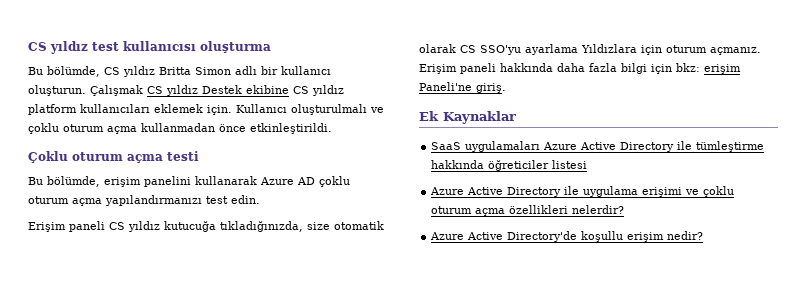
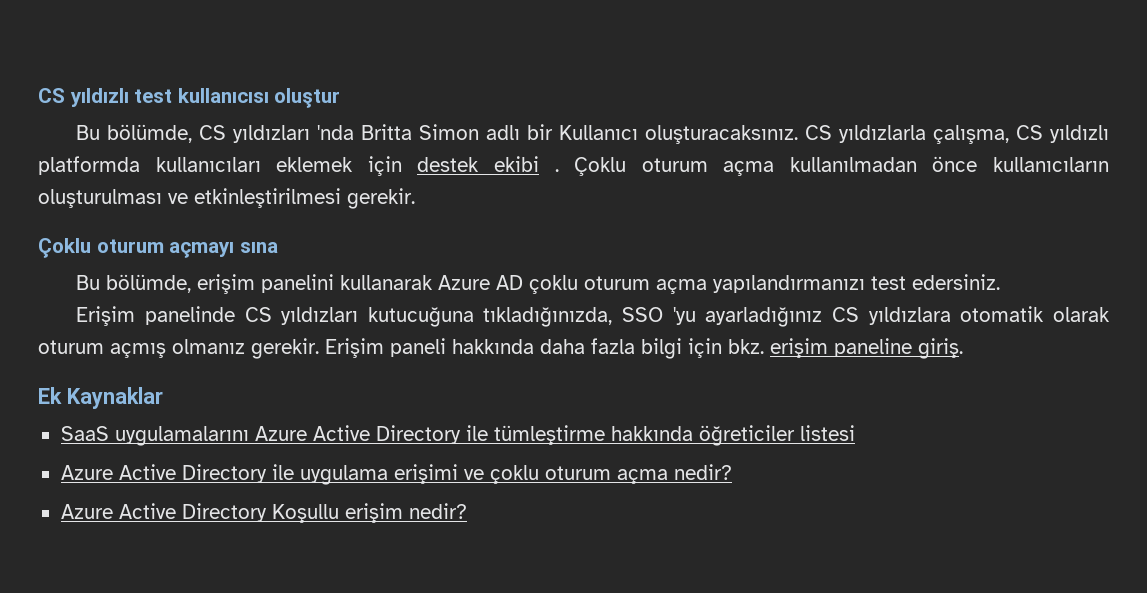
[28,41,88,54] CS yıldız -> [38,88,129,107] CS yıldızlı
[200,41,271,53] oluşturma -> [274,88,341,108] oluştur
[123,66,155,77] yıldız -> [233,125,355,143] yıldızları 'nda
[281,66,331,75] [28,85,344,96] [28,104,384,115] [28,123,332,134] [28,151,199,163] kullanıcı oluşturun. Çalışmak CS yıldız Destek ekibine CS yıldız platform kullanıcıları eklemek için. Kullanıcı oluşturulmalı ve çoklu oturum açma kullanmadan önce etkinleştirildi. // Çoklu oturum açma testi -> [559,125,1109,144] [38,156,1109,176] [38,188,415,209] [38,238,278,258] Kullanıcı oluşturacaksınız. CS yıldızlarla çalışma, CS yıldızlı platformda kullanıcıları eklemek için destek ekibi . Çoklu oturum açma kullanılmadan önce kullanıcıların oluşturulması ve etkinleştirilmesi gerekir. // Çoklu oturum açmayı sına
[231,195,260,204] [28,221,384,232] [419,44,761,55] edin. // Erişim paneli CS yıldız kutucuğa tıkladığınızda, size otomatik olarak CS SSO'yu ayarlama Yıldızlara için oturum açmanız. -> [912,274,1001,290] [76,306,1111,327] [38,338,319,359] edersiniz. // Erişim panelinde CS yıldızları kutucuğuna tıkladığınızda, SSO 'yu ayarladığınız CS yıldızlara otomatik olarak oturum açmış olmanız gerekir.
[676,63,741,74] [419,82,472,91] bkz: erişim Paneli'ne -> [728,338,912,358] bkz. erişim paneline
[465,141,541,152] uygulamaları -> [114,426,249,446] uygulamalarını
[509,205,625,214] [430,231,624,242] özellikleri nelerdir? // Azure Active Directory'de koşullu -> [673,464,732,480] [60,503,339,523] nedir? // Azure Active Directory Koşullu

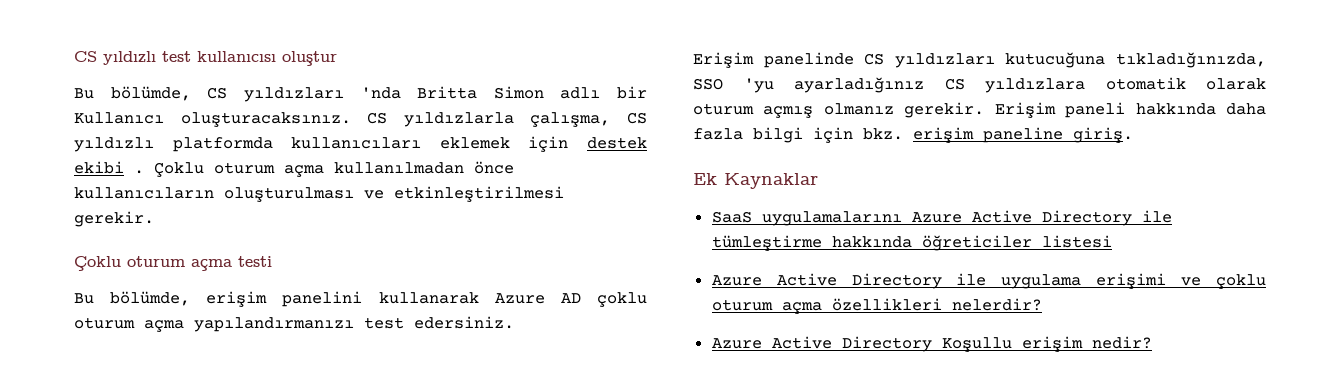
[169,242,278,258] açmayı sına -> [191,256,272,271] açma testi
[673,464,732,480] nedir? -> [831,298,1042,311] özellikleri nelerdir?

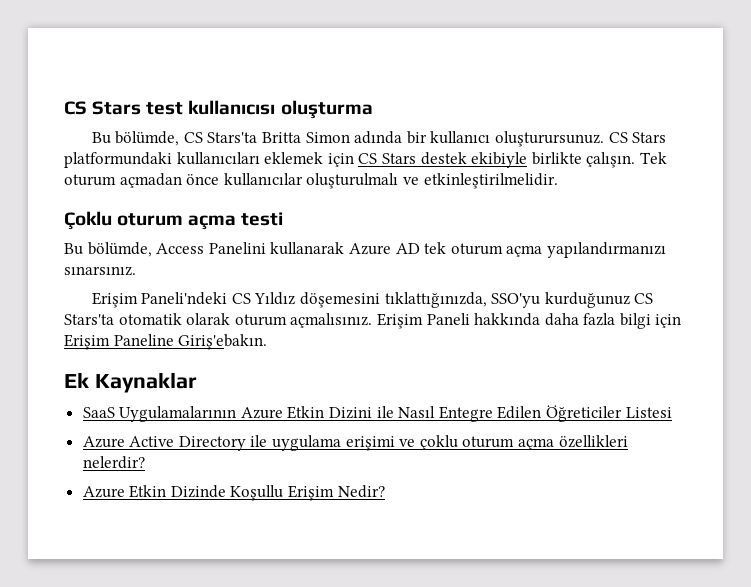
[74,51,156,65] CS yıldızlı -> [64,101,142,115] CS Stars
[282,51,337,66] oluştur -> [280,100,373,119] oluşturma
[243,86,647,102] [74,112,648,127] [74,136,647,152] [74,161,514,177] [74,186,564,202] [74,211,154,227] yıldızları 'nda Britta Simon adlı bir Kullanıcı oluşturacaksınız. CS yıldızlarla çalışma, CS yıldızlı platformda kullanıcıları eklemek için destek ekibi . Çoklu oturum açma kullanılmadan önce kullanıcıların oluşturulması ve etkinleştirilmesi gerekir. -> [207,131,667,147] [64,152,667,168] [64,173,558,189] Stars'ta Britta Simon adında bir kullanıcı oluşturursunuz. CS Stars platformundaki kullanıcıları eklemek için CS Stars destek ekibiyle birlikte çalışın. Tek oturum açmadan önce kullanıcılar oluşturulmalı ve etkinleştirilmelidir.
[206,291,363,307] erişim panelini -> [156,242,266,254] Access Panelini
[597,292,648,307] çoklu -> [424,242,447,254] tek
[364,316,514,329] [693,52,1266,68] [693,77,1266,93] [693,102,1126,118] test edersiniz. // Erişim panelinde CS yıldızları kutucuğuna tıkladığınızda, SSO 'yu ayarladığınız CS yıldızlara otomatik olarak oturum açmış olmanız gerekir. Erişim paneli -> [64,266,136,276] [91,292,654,308] [64,313,470,329] sınarsınız. // Erişim Paneli'ndeki CS Yıldız döşemesini tıklattığınızda, SSO'yu kurduğunuz CS Stars'ta otomatik olarak oturum açmalısınız. Erişim Paneli
[863,127,1133,143] bkz. erişim paneline giriş. -> [64,334,268,350] Erişim Paneline Giriş'ebakın.
[761,210,1172,226] [711,235,1112,251] uygulamalarını Azure Active Directory ile tümleştirme hakkında öğreticiler listesi -> [119,405,672,422] Uygulamalarının Azure Etkin Dizini ile Nasıl Entegre Edilen Öğreticiler Listesi
[771,336,1152,352] Active Directory Koşullu erişim nedir? -> [129,485,385,501] Etkin Dizinde Koşullu Erişim Nedir?

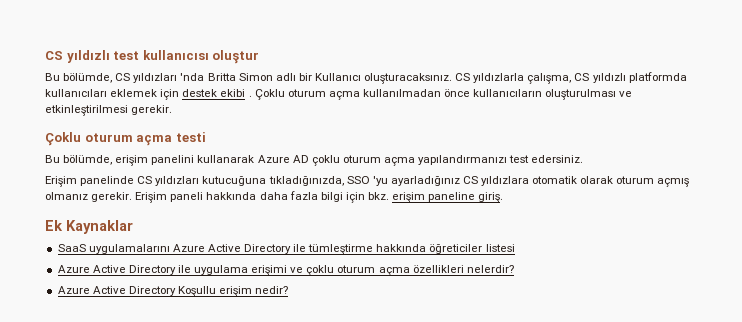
[64,101,142,115] CS Stars -> [45,50,110,63] CS yıldızlı
[280,100,373,119] oluşturma -> [212,50,260,64] oluştur
[207,131,667,147] [64,152,667,168] [64,173,558,189] Stars'ta Britta Simon adında bir kullanıcı oluşturursunuz. CS Stars platformundaki kullanıcıları eklemek için CS Stars destek ekibiyle birlikte çalışın. Tek oturum açmadan önce kullanıcılar oluşturulmalı ve etkinleştirilmelidir. -> [133,72,687,84] [45,89,633,100] [45,105,173,116] yıldızları 'nda Britta Simon adlı bir Kullanıcı oluşturacaksınız. CS yıldızlarla çalışma, CS yıldızlı platformda kullanıcıları eklemek için destek ekibi . Çoklu oturum açma kullanılmadan önce kullanıcıların oluşturulması ve etkinleştirilmesi gerekir.
[156,242,266,254] Access Panelini -> [115,155,195,166] erişim panelini
[424,242,447,254] tek -> [311,155,340,166] çoklu
[64,266,136,276] [91,292,654,308] [64,313,470,329] sınarsınız. // Erişim Paneli'ndeki CS Yıldız döşemesini tıklattığınızda, SSO'yu kurduğunuz CS Stars'ta otomatik olarak oturum açmalısınız. Erişim Paneli -> [509,155,584,163] [45,176,690,187] [45,192,204,203] test edersiniz. // Erişim panelinde CS yıldızları kutucuğuna tıkladığınızda, SSO 'yu ayarladığınız CS yıldızlara otomatik olarak oturum açmış olmanız gerekir. Erişim paneli
[64,334,268,350] Erişim Paneline Giriş'ebakın. -> [367,192,504,203] bkz. erişim paneline giriş.
[119,405,672,422] Uygulamalarının Azure Etkin Dizini ile Nasıl Entegre Edilen Öğreticiler Listesi -> [88,244,515,255] uygulamalarını Azure Active Directory ile tümleştirme hakkında öğreticiler listesi
[129,485,385,501] Etkin Dizinde Koşullu Erişim Nedir? -> [92,286,289,297] Active Directory Koşullu erişim nedir?

